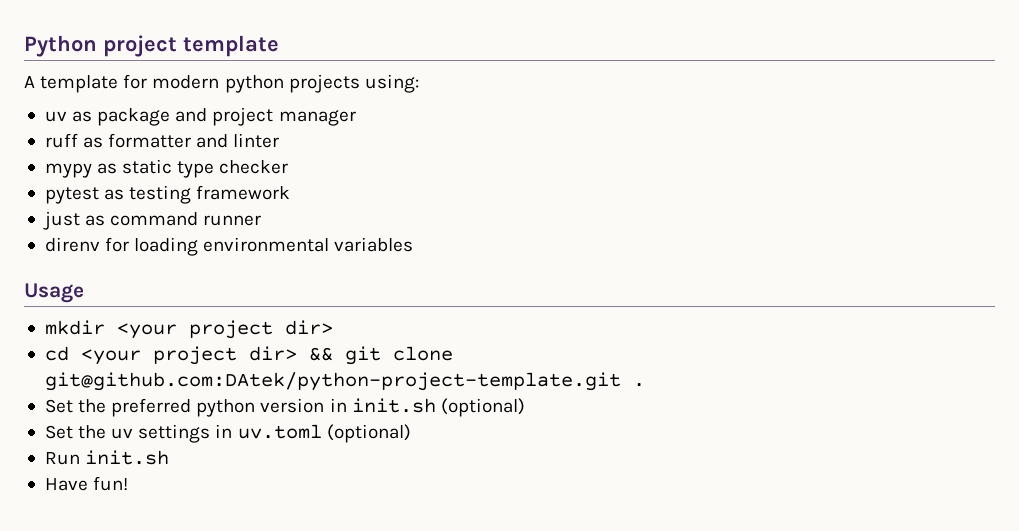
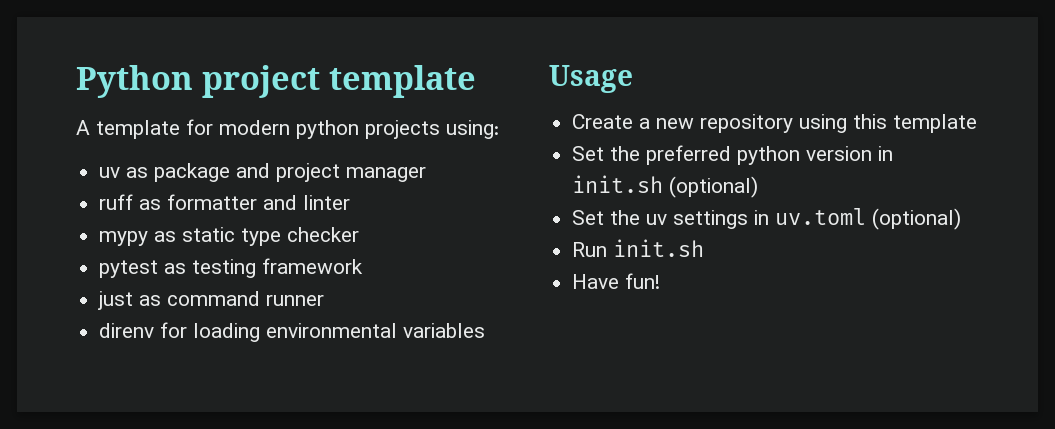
[44,320,333,339] [44,346,453,365] [44,372,645,391] mkdir <your project dir> // cd <your project dir> && git clone git@github.com:DAtek/python-project-template.git . -> [572,114,978,133] Create a new repository using this template

